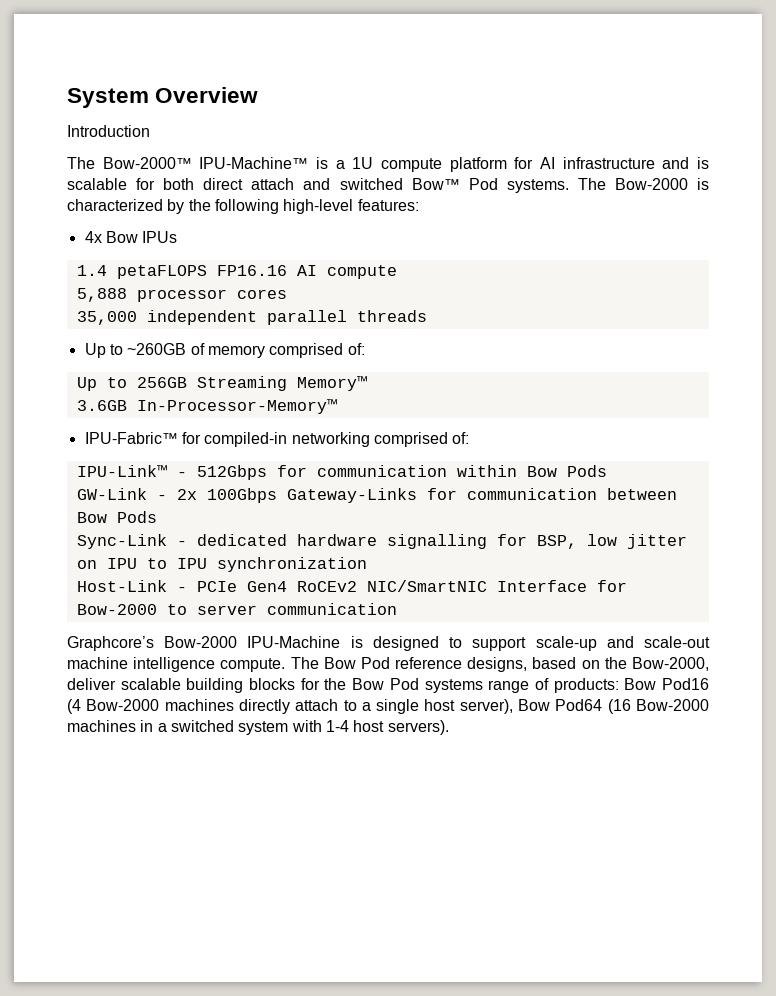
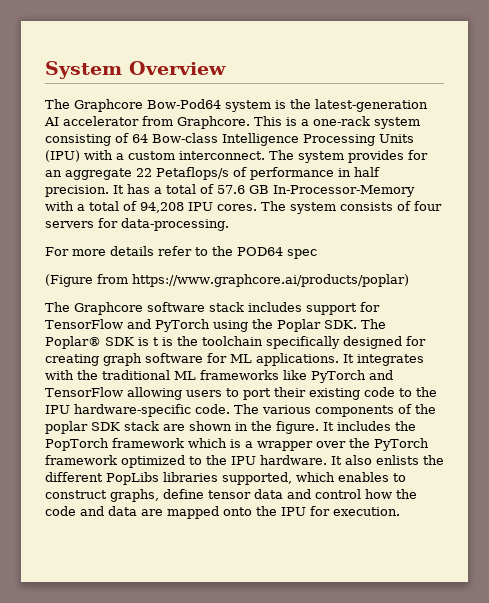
[67,125,150,137] [67,157,709,172] [67,178,709,193] [67,199,419,214] [84,231,178,243] [76,265,397,279] [76,288,287,302] [76,310,427,325] [84,343,365,358] [76,376,367,391] [76,399,337,414] [84,432,470,447] [76,465,607,480] [76,488,677,503] [76,511,157,523] [76,534,687,549] [76,557,367,572] [76,580,627,592] [76,603,397,615] [67,636,710,651] [67,657,709,672] [67,678,709,693] [67,699,709,714] [67,720,449,735] Introduction // The Bow-2000™ IPU-Machine™ is a 1U compute platform for AI infrastructure and is scalable for both direct attach and switched Bow™ Pod systems. The Bow-2000 is characterized by the following high-level features: // 4x Bow IPUs // 1.4 petaFLOPS FP16.16 AI compute // 5,888 processor cores // 35,000 independent parallel threads // Up to ~260GB of memory comprised of: // Up to 256GB Streaming Memory™ // 3.6GB In-Processor-Memory™ // IPU-Fabric™ for compiled-in networking comprised of: // IPU-Link™ - 512Gbps for communication within Bow Pods // GW-Link - 2x 100Gbps Gateway-Links for communication between Bow Pods // Sync-Link - dedicated hardware signalling for BSP, low jitter on IPU to IPU synchronization // Host-Link - PCIe Gen4 RoCEv2 NIC/SmartNIC Interface for Bow-2000 to server communication // Graphcore’s Bow-2000 IPU-Machine is designed to support scale-up and scale-out machine intelligence compute. The Bow Pod reference designs, based on the Bow-2000, deliver scalable building blocks for the Bow Pod systems range of products: Bow Pod16 (4 Bow-2000 machines directly attach to a single host server), Bow Pod64 (16 Bow-2000 machines in a switched system with 1-4 host servers). -> [45,99,428,112] [44,116,420,129] [45,133,414,146] [45,150,428,163] [45,167,380,180] [45,184,415,197] [45,201,442,214] [45,218,229,231] [45,246,317,259] [45,274,409,287] [45,302,380,315] [45,319,386,332] [45,336,426,349] [45,353,424,366] [45,370,393,383] [45,387,437,400] [45,404,436,417] [45,421,416,434] [45,438,429,451] [45,455,444,468] [45,472,406,485] [45,489,417,502] [45,506,400,519] The Graphcore Bow-Pod64 system is the latest-generation AI accelerator from Graphcore. This is a one-rack system consisting of 64 Bow-class Intelligence Processing Units (IPU) with a custom interconnect. The system provides for an aggregate 22 Petaflops/s of performance in half precision. It has a total of 57.6 GB In-Processor-Memory with a total of 94,208 IPU cores. The system consists of four servers for data-processing. // For more details refer to the POD64 spec // (Figure from https://www.graphcore.ai/products/poplar) // The Graphcore software stack includes support for TensorFlow and PyTorch using the Poplar SDK. The Poplar® SDK is t is the toolchain specifically designed for creating graph software for ML applications. It integrates with the traditional ML frameworks like PyTorch and TensorFlow allowing users to port their existing code to the IPU hardware-specific code. The various components of the poplar SDK stack are shown in the figure. It includes the PopTorch framework which is a wrapper over the PyTorch framework optimized to the IPU hardware. It also enlists the different PopLibs libraries supported, which enables to construct graphs, define tensor data and control how the code and data are mapped onto the IPU for execution.

